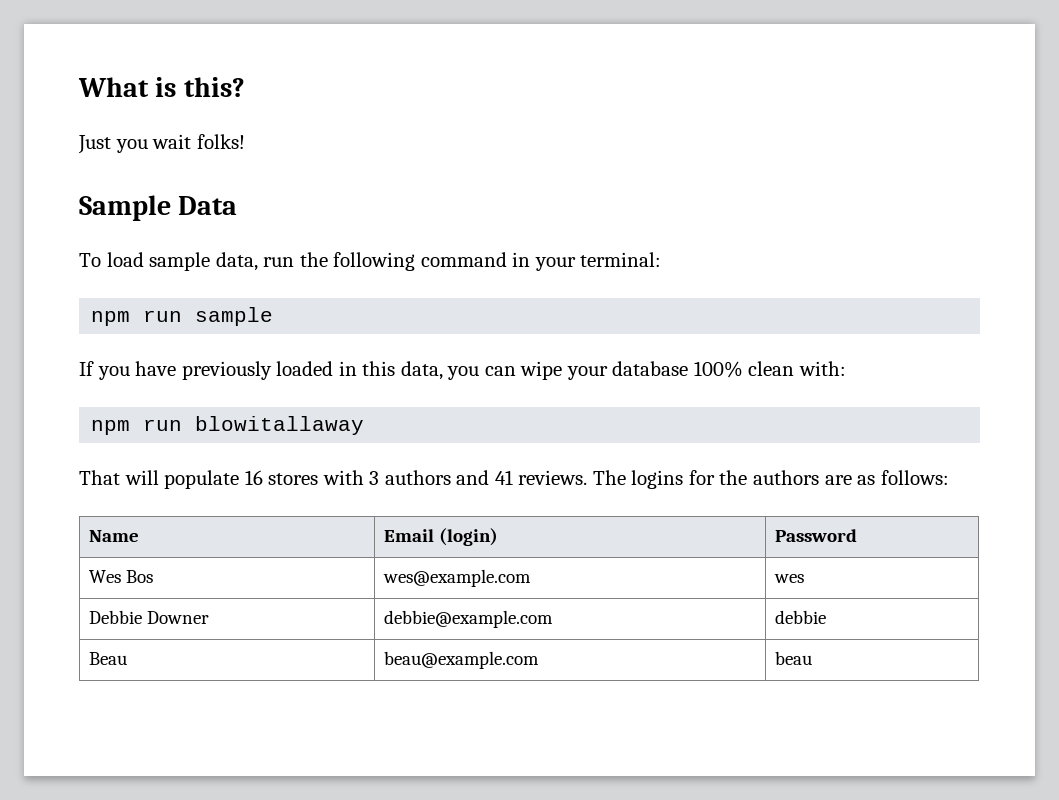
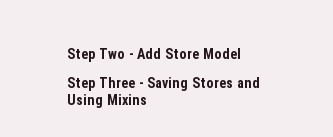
[78,77,245,97] [78,134,245,154] [79,195,238,221] [79,252,662,271] [91,307,274,326] [79,361,847,380] [91,416,365,435] [79,470,949,489] [89,530,140,542] [384,528,499,546] [775,529,858,542] [89,570,154,583] [383,569,532,587] [774,574,805,583] [89,610,210,624] [384,610,554,628] [775,610,827,624] [89,652,128,665] [384,651,540,669] [775,651,813,665] What is this? // Just you wait folks! // Sample Data // To load sample data, run the following command in your terminal: // npm run sample // If you have previously loaded in this data, you can wipe your database 100% clean with: // npm run blowitallaway // That will populate 16 stores with 3 authors and 41 reviews. The logins for the authors are as follows: // Name | Email (login) | Password // Wes Bos | wes@example.com | wes // Debbie Downer | debbie@example.com | debbie // Beau | beau@example.com | beau -> [67,48,241,62] [67,77,260,91] [67,94,147,108] Step Two - Add Store Model // Step Three - Saving Stores and Using Mixins

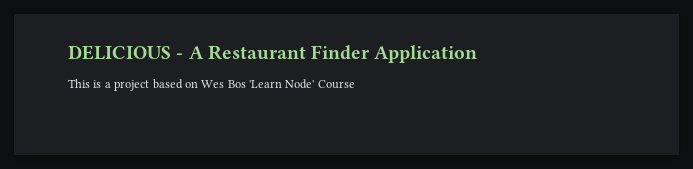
[67,48,241,62] [67,77,260,91] [67,94,147,108] Step Two - Add Store Model // Step Three - Saving Stores and Using Mixins -> [68,45,478,63] [68,79,355,91] DELICIOUS - A Restaurant Finder Application // This is a project based on Wes Bos 'Learn Node' Course

